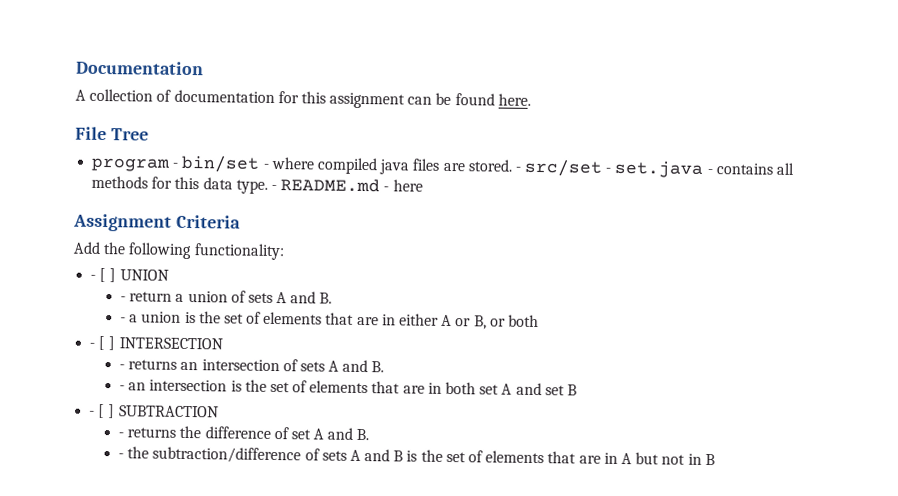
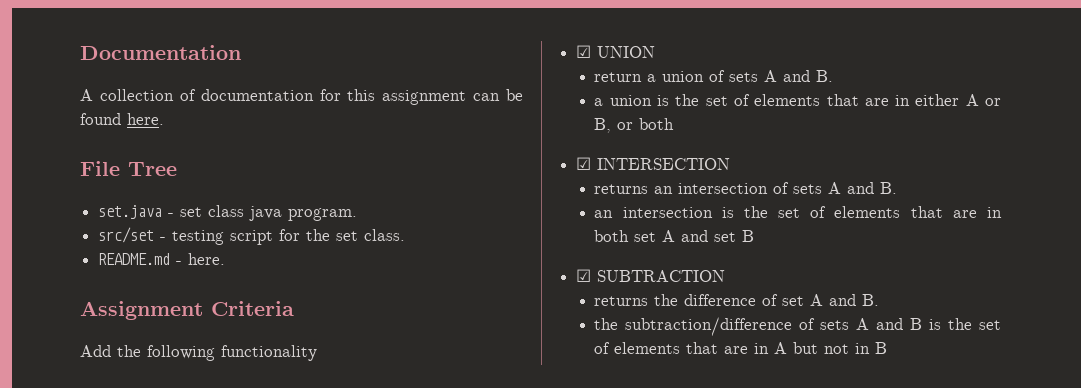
[91,154,796,178] [91,175,277,194] program - bin/set - where compiled java files are stored. - src/set - set.java - contains all methods for this data type. - -> [98,205,358,221] [98,227,406,245] set.java - set class java program. // src/set - testing script for the set class. //
[392,179,423,192] here -> [188,253,226,265] here.
[193,243,285,261] [90,267,117,283] functionality: // - [ ] -> [221,345,317,361] [576,45,592,58] functionality // ☑
[119,296,126,302] - -> (656, 52) none
[119,317,126,323] - -> (834, 76) none
[89,335,116,351] - [ ] -> [576,157,592,170] ☑
[118,364,125,370] - -> (731, 164) none
[118,385,125,391] - -> (898, 188) none
[89,403,116,419] - [ ] -> [576,269,592,282] ☑
[117,432,124,438] - -> (726, 276) none
[117,453,124,459] - -> (880, 300) none

